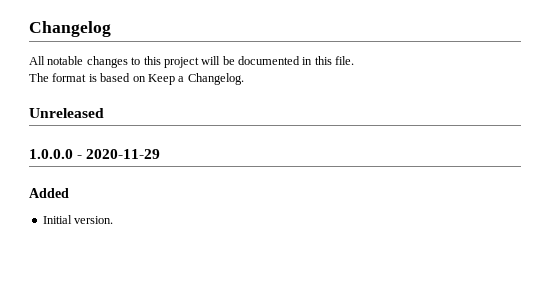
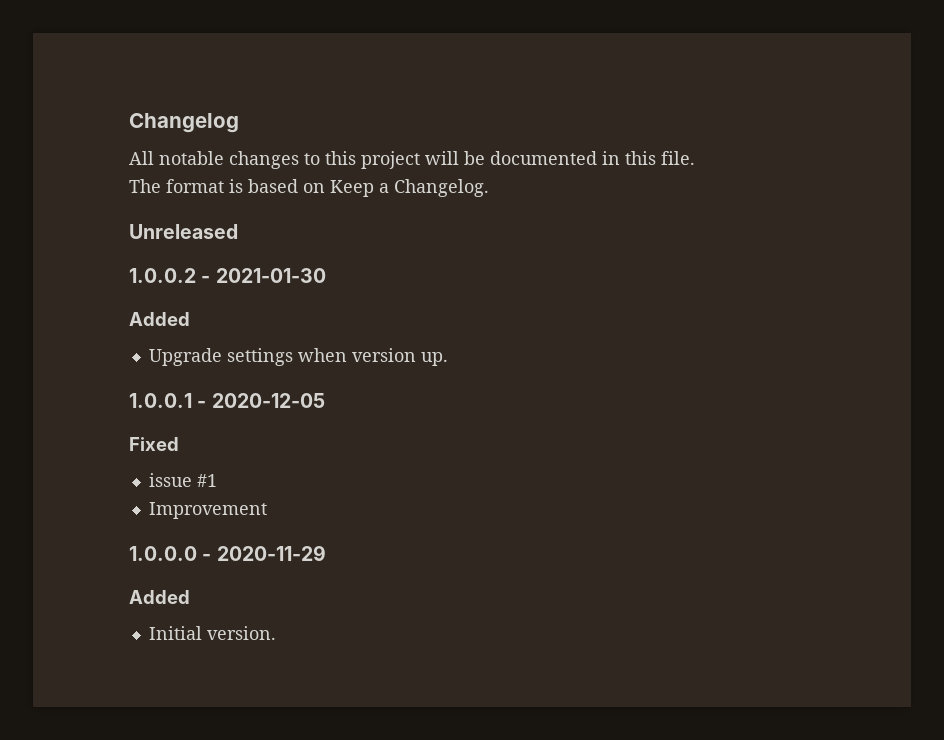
(104, 113) none -> [129,268,326,283] [129,312,190,326] [148,348,448,366] [129,393,325,408] [129,437,179,451] [148,473,217,487] [148,502,267,519] // 1.0.0.2 - 2021-01-30 // Added // Upgrade settings when version up. // 1.0.0.1 - 2020-12-05 // Fixed // issue #1 // Improvement

